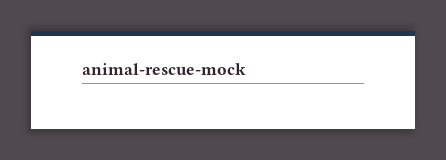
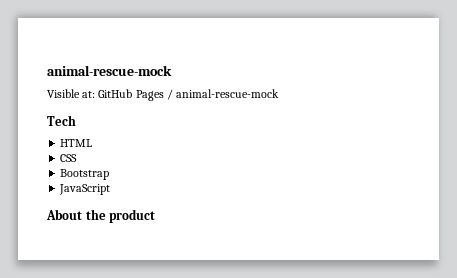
[82,63,246,75] animal-rescue-mock -> [47,65,172,76] [47,89,280,101] [47,115,76,126] [60,139,93,147] [60,154,78,162] [60,169,110,180] [59,184,111,195] [46,209,156,223] animal-rescue-mock // Visible at: GitHub Pages / animal-rescue-mock // Tech // HTML // CSS // Bootstrap // JavaScript // About the product

